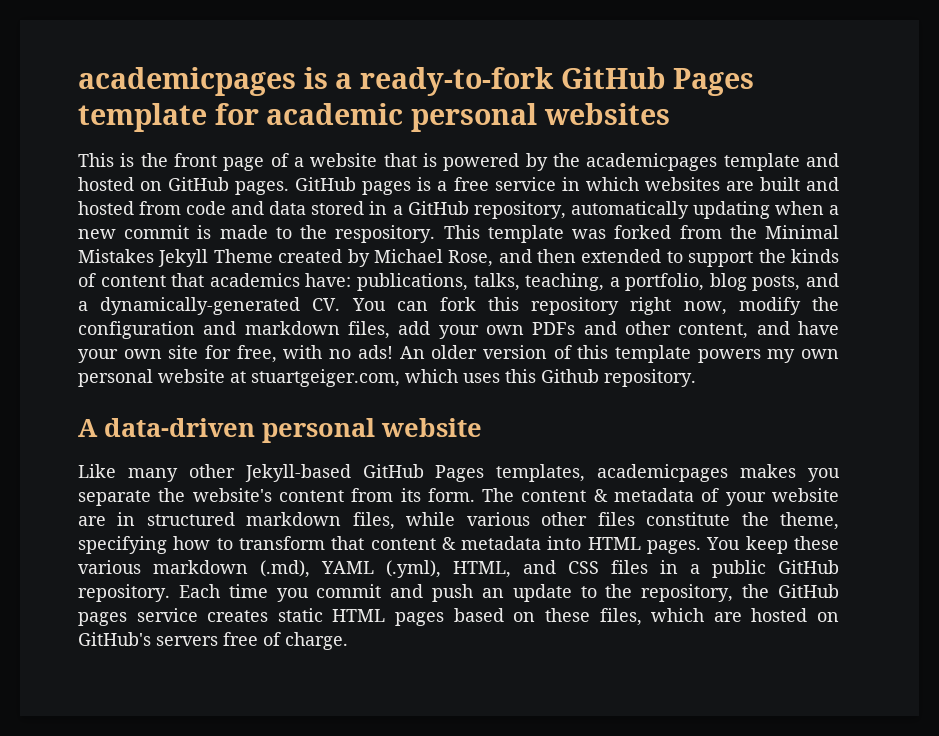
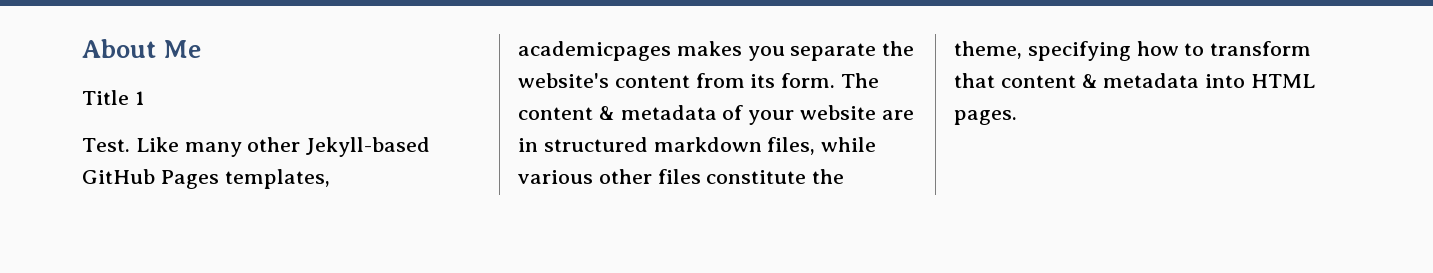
[78,67,755,96] [78,103,670,132] [78,153,839,171] [78,177,840,195] [78,201,840,219] [78,225,840,243] [78,249,839,267] [78,273,840,291] [78,297,839,315] [78,321,839,339] [78,345,839,363] [78,369,696,387] [78,418,482,443] academicpages is a ready-to-fork GitHub Pages template for academic personal websites // This is the front page of a website that is powered by the academicpages template and hosted on GitHub pages. GitHub pages is a free service in which websites are built and hosted from code and data stored in a GitHub repository, automatically updating when a new commit is made to the respository. This template was forked from the Minimal Mistakes Jekyll Theme created by Michael Rose, and then extended to support the kinds of content that academics have: publications, talks, teaching, a portfolio, blog posts, and a dynamically-generated CV. You can fork this repository right now, modify the configuration and markdown files, add your own PDFs and other content, and have your own site for free, with no ads! An older version of this template powers my own personal website at stuartgeiger.com, which uses this Github repository. // A data-driven personal website // -> [82,39,202,58] [82,90,144,105] [82,138,130,152] About Me // Title 1 // Test.
[706,536,839,554] [78,560,839,578] [78,584,839,602] [78,608,840,626] [78,632,348,650] You keep these various markdown (.md), YAML (.yml), HTML, and CSS files in a public GitHub repository. Each time you commit and push an update to the repository, the GitHub pages service creates static HTML pages based on these files, which are hosted on GitHub's servers free of charge. -> (1017, 117) none

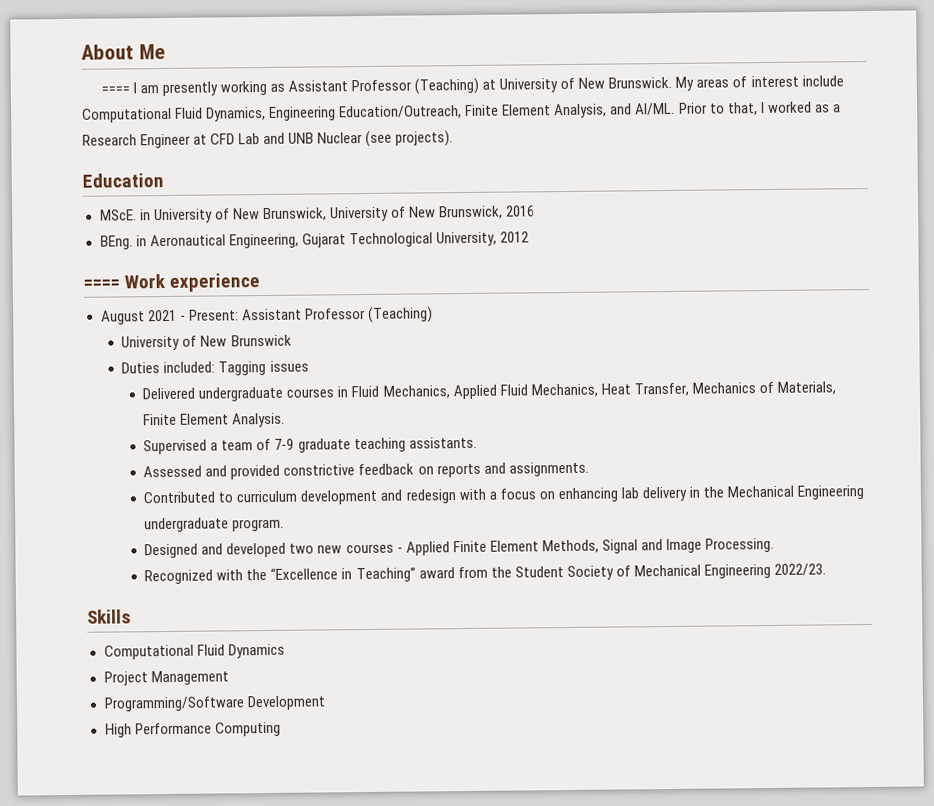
[82,90,144,105] [82,137,431,157] [82,169,330,189] [518,41,915,61] [518,73,880,88] [518,105,914,125] [518,137,877,155] [518,169,845,184] [954,41,1312,61] [954,73,1316,88] [954,110,1017,125] Title 1 // Test. Like many other Jekyll-based GitHub Pages templates, academicpages makes you separate the website's content from its form. The content & metadata of your website are in structured markdown files, while various other files constitute the theme, specifying how to transform that content & metadata into HTML pages. -> [100,75,844,97] [82,101,841,123] [82,130,454,149] [82,173,164,188] [99,205,536,224] [99,231,529,250] [83,273,261,292] [100,306,433,325] [121,334,292,351] [121,360,309,376] [142,381,836,402] [143,412,286,428] [143,436,477,455] [143,461,589,480] [143,485,865,505] [144,517,285,533] [144,537,774,559] [144,563,826,585] [87,609,131,624] [103,643,285,660] [103,670,229,686] [103,695,326,712] [104,721,281,738] ==== I am presently working as Assistant Professor (Teaching) at University of New Brunswick. My areas of interest include Computational Fluid Dynamics, Engineering Education/Outreach, Finite Element Analysis, and AI/ML. Prior to that, I worked as a Research Engineer at CFD Lab and UNB Nuclear (see projects). // Education // MScE. in University of New Brunswick, University of New Brunswick, 2016 // BEng. in Aeronautical Engineering, Gujarat Technological University, 2012 // ==== Work experience // August 2021 - Present: Assistant Professor (Teaching) // University of New Brunswick // Duties included: Tagging issues // Delivered undergraduate courses in Fluid Mechanics, Applied Fluid Mechanics, Heat Transfer, Mechanics of Materials, Finite Element Analysis. // Supervised a team of 7-9 graduate teaching assistants. // Assessed and provided constrictive feedback on reports and assignments. // Contributed to curriculum development and redesign with a focus on enhancing lab delivery in the Mechanical Engineering undergraduate program. // Designed and developed two new courses - Applied Finite Element Methods, Signal and Image Processing. // Recognized with the “Excellence in Teaching” award from the Student Society of Mechanical Engineering 2022/23. // Skills // Computational Fluid Dynamics // Project Management // Programming/Software Development // High Performance Computing

